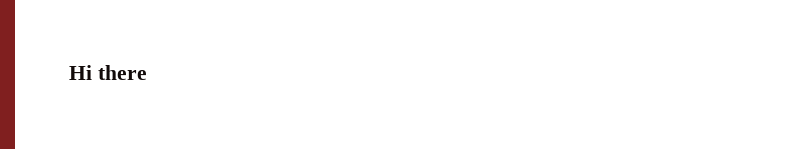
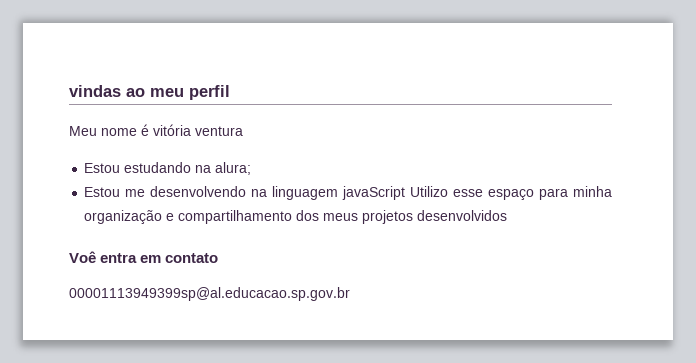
[69,65,147,80] Hi there -> [69,85,230,100] [69,124,243,136] [84,162,252,175] [84,186,612,200] [84,210,508,224] [69,251,219,263] [69,287,350,301] vindas ao meu perfil // Meu nome é vitória ventura // Estou estudando na alura; // Estou me desenvolvendo na linguagem javaScript Utilizo esse espaço para minha organização e compartilhamento dos meus projetos desenvolvidos // Voê entra em contato // 00001113949399sp@al.educacao.sp.gov.br

